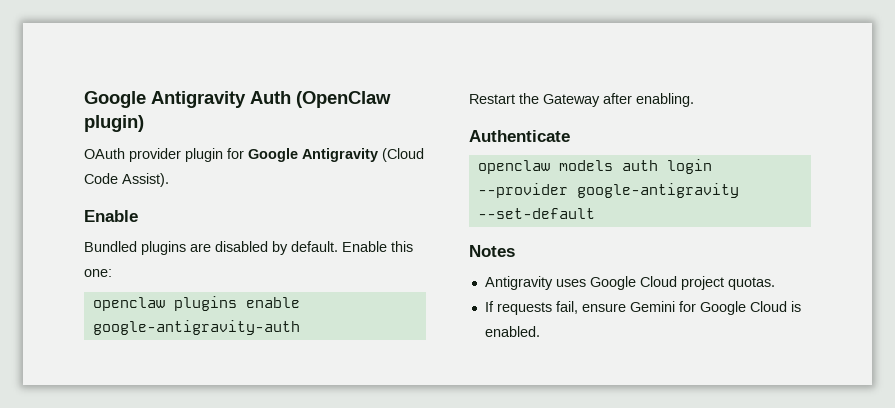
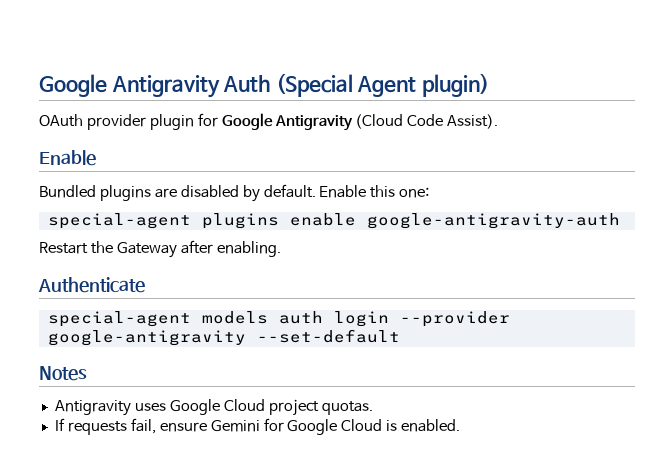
[296,91,391,108] (OpenClaw -> [275,73,417,97] (Special Agent
[92,297,165,311] openclaw -> [47,213,191,229] special-agent
[477,160,550,174] openclaw -> [47,311,191,327] special-agent

